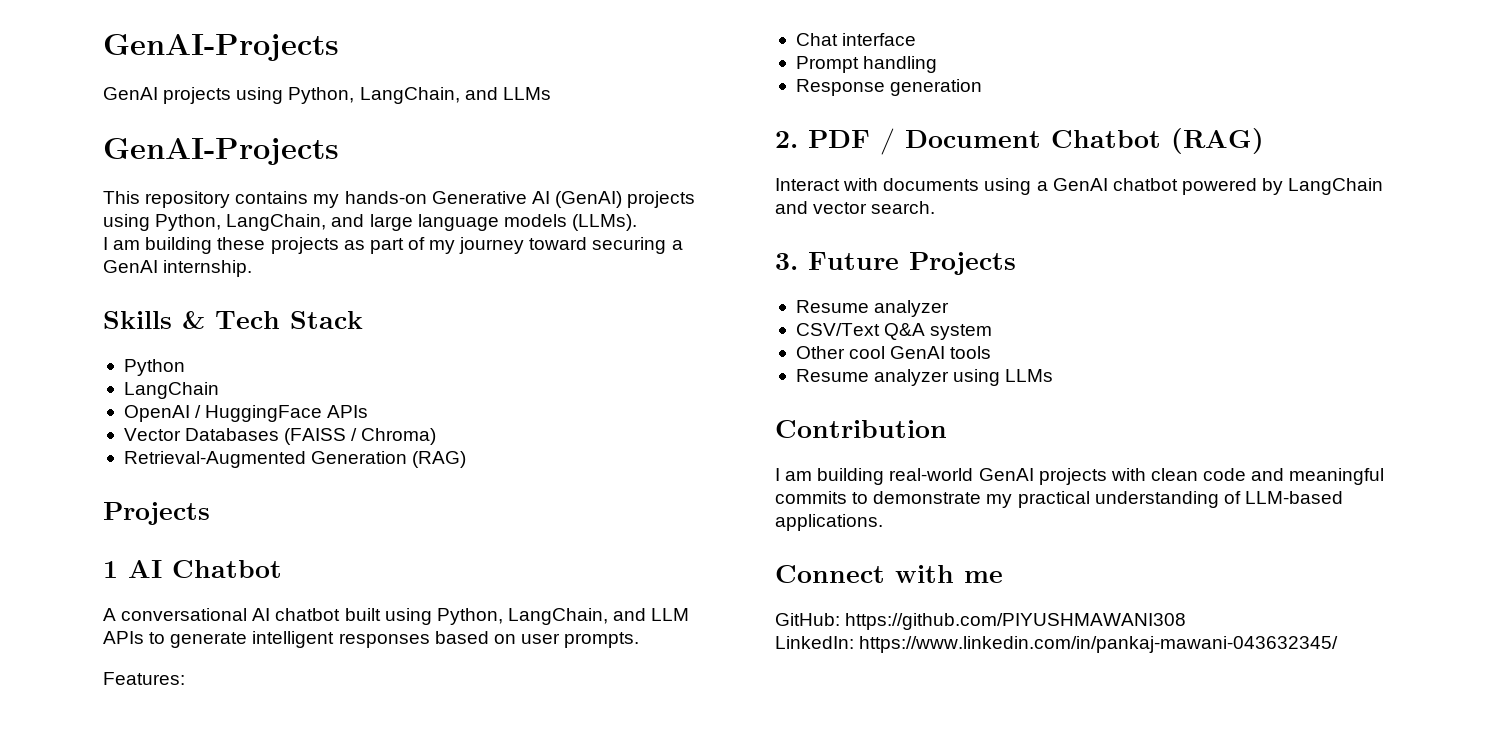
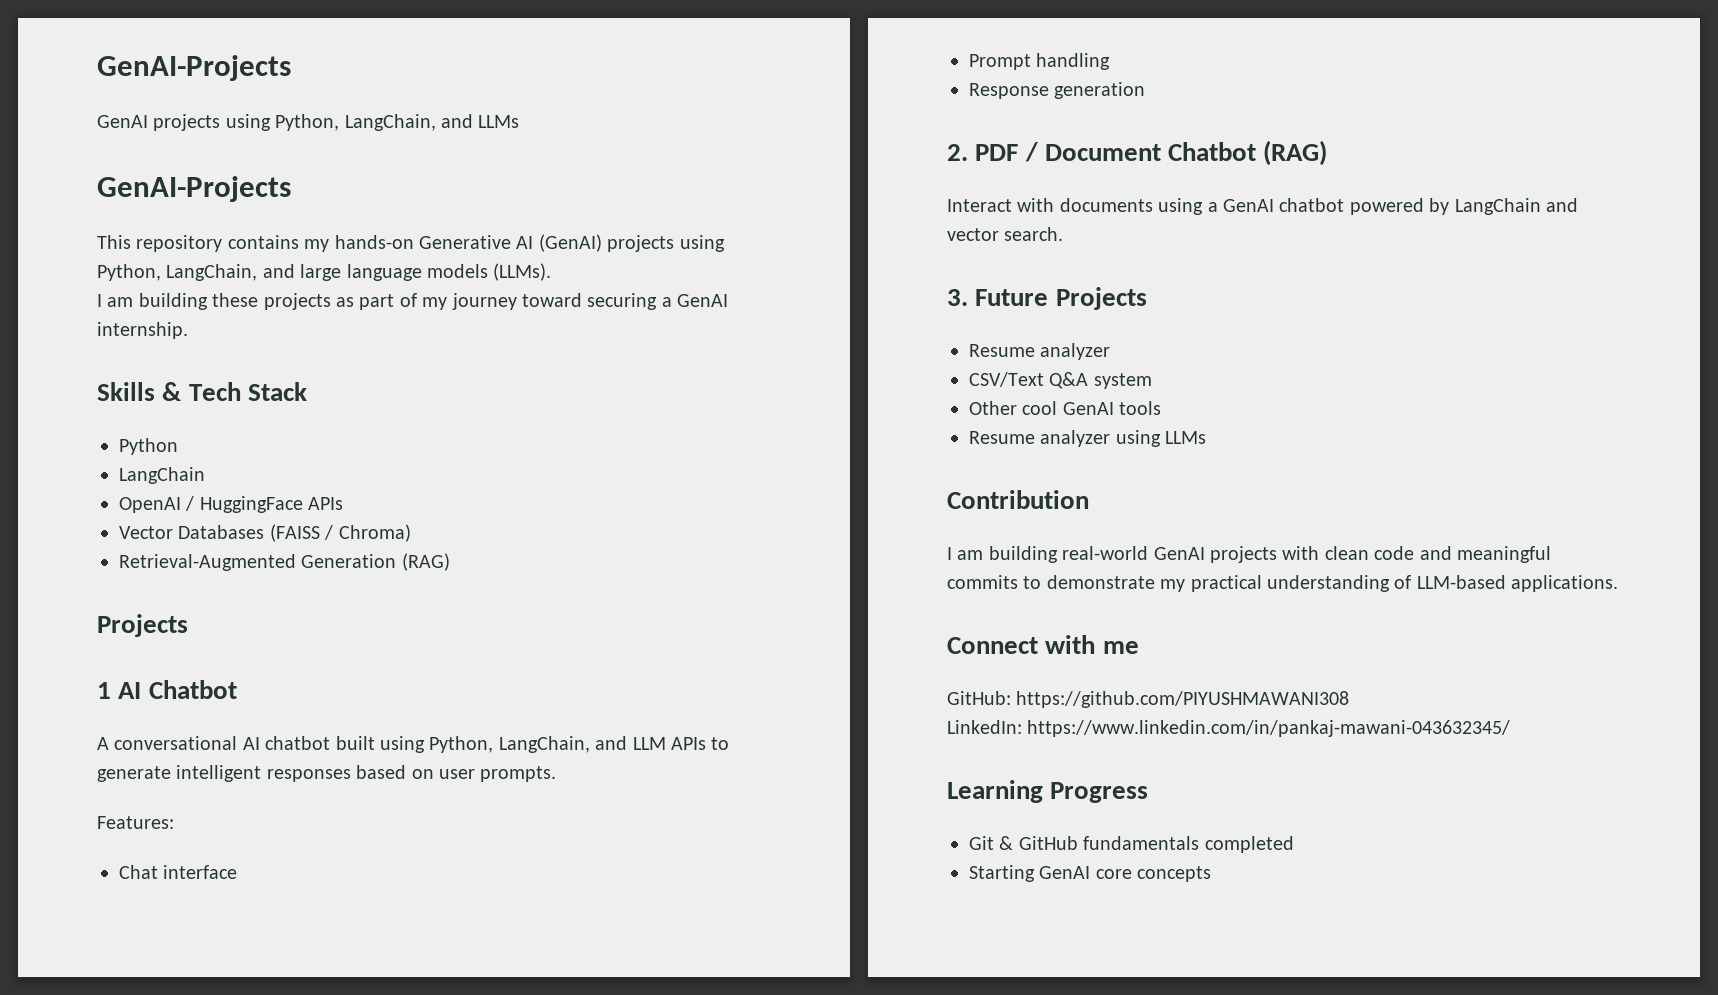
(1339, 644) none -> [947,780,1149,803] [969,836,1294,853] [969,865,1212,882] // Learning Progress // Git & GitHub fundamentals completed // Starting GenAI core concepts

